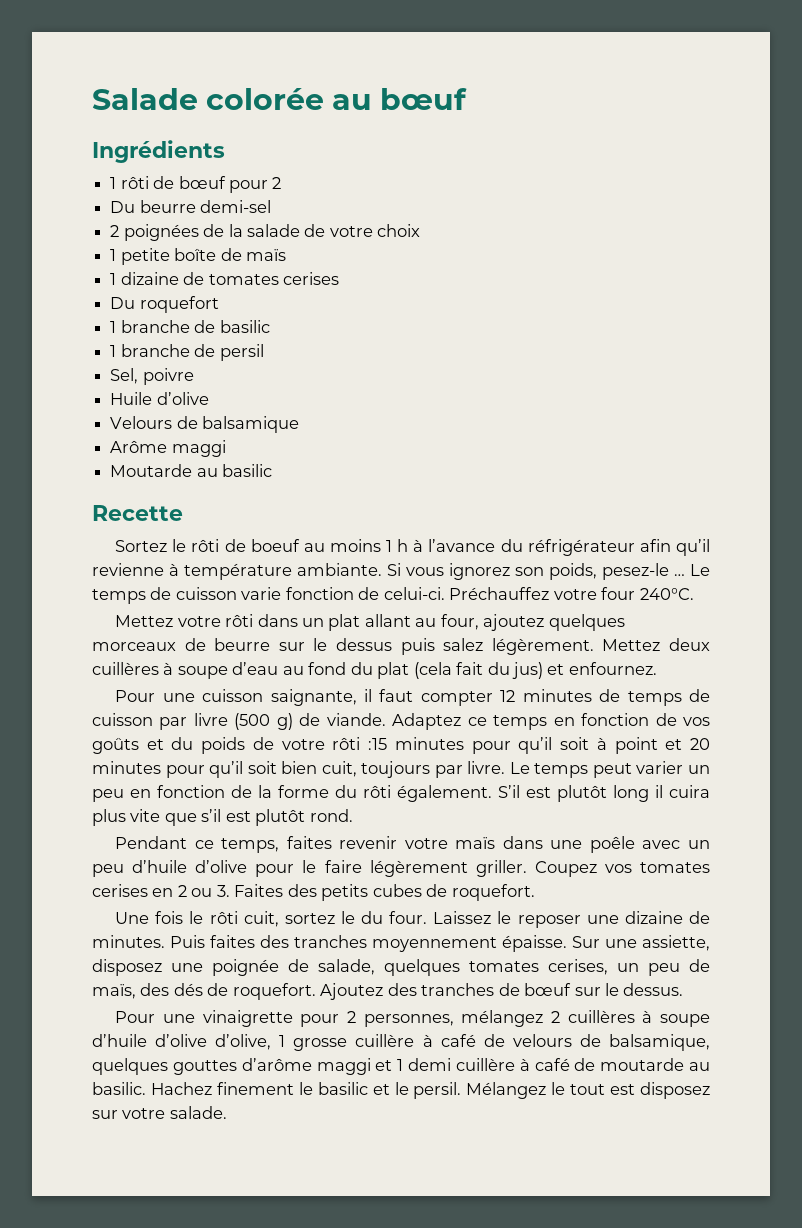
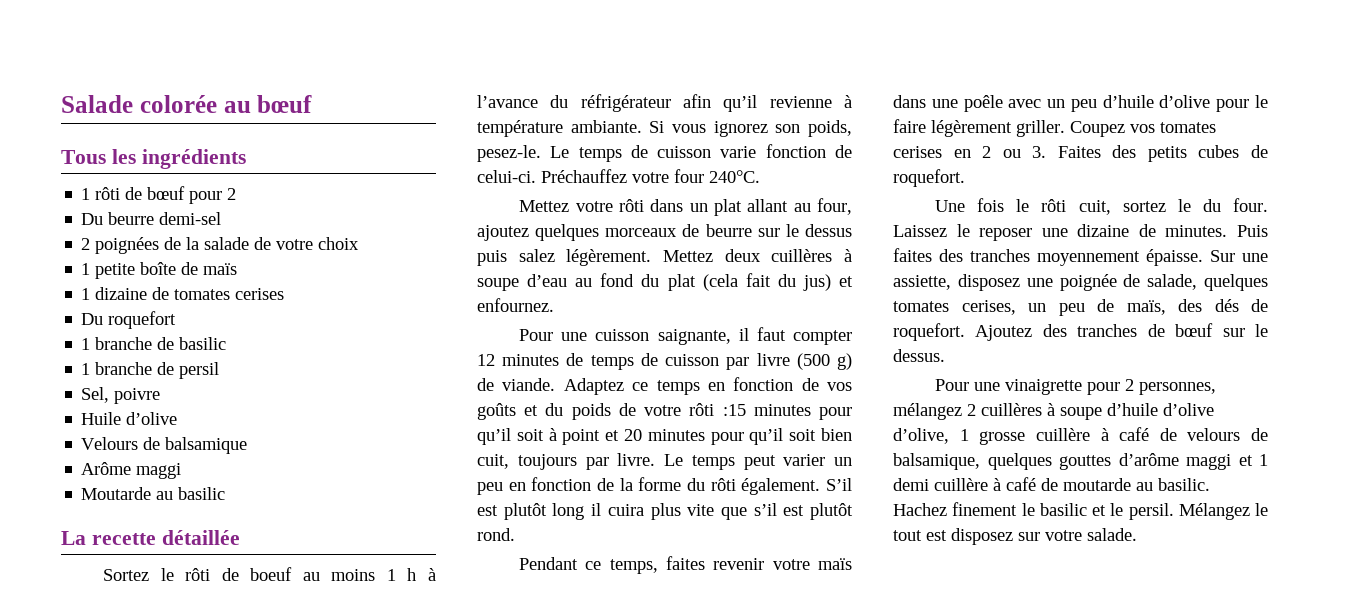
[92,140,225,163] Ingrédients -> [61,149,246,169] Tous les ingrédients
[92,505,183,521] Recette -> [61,530,240,545] La recette détaillée
[602,563,685,580] pesez-le … -> [477,145,541,162] pesez-le.

